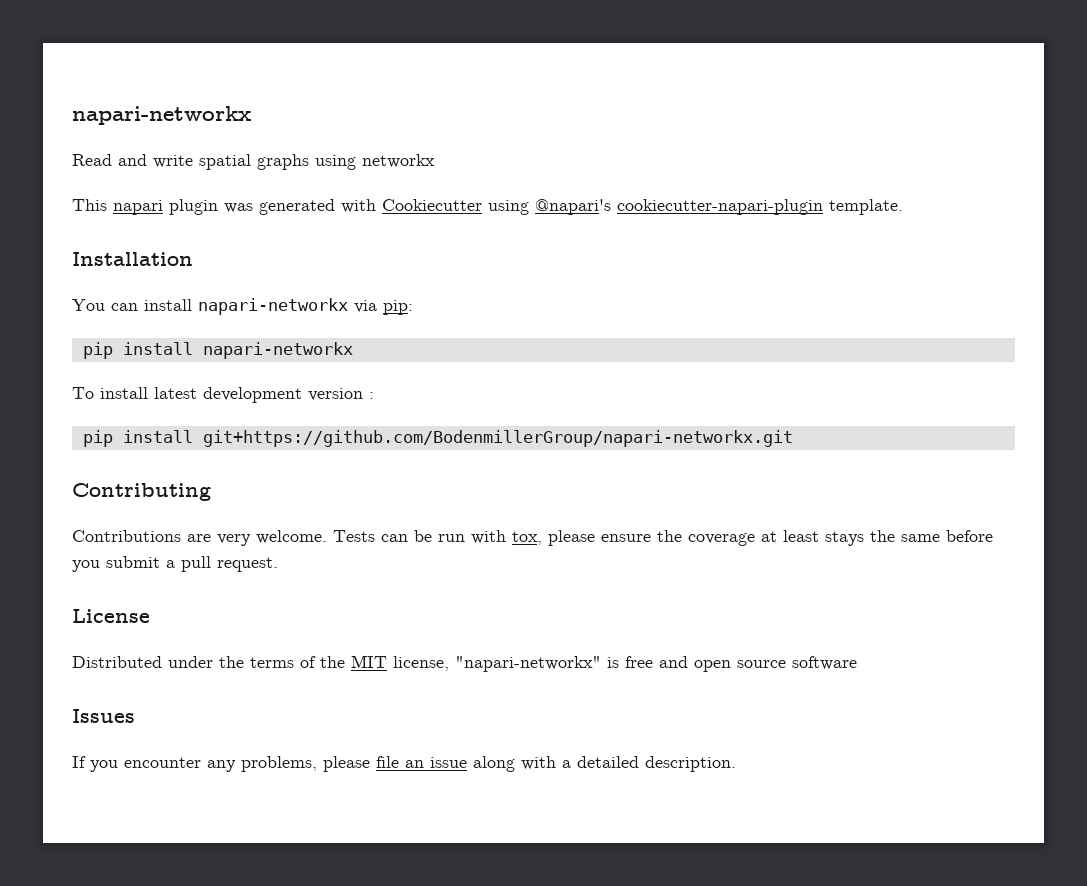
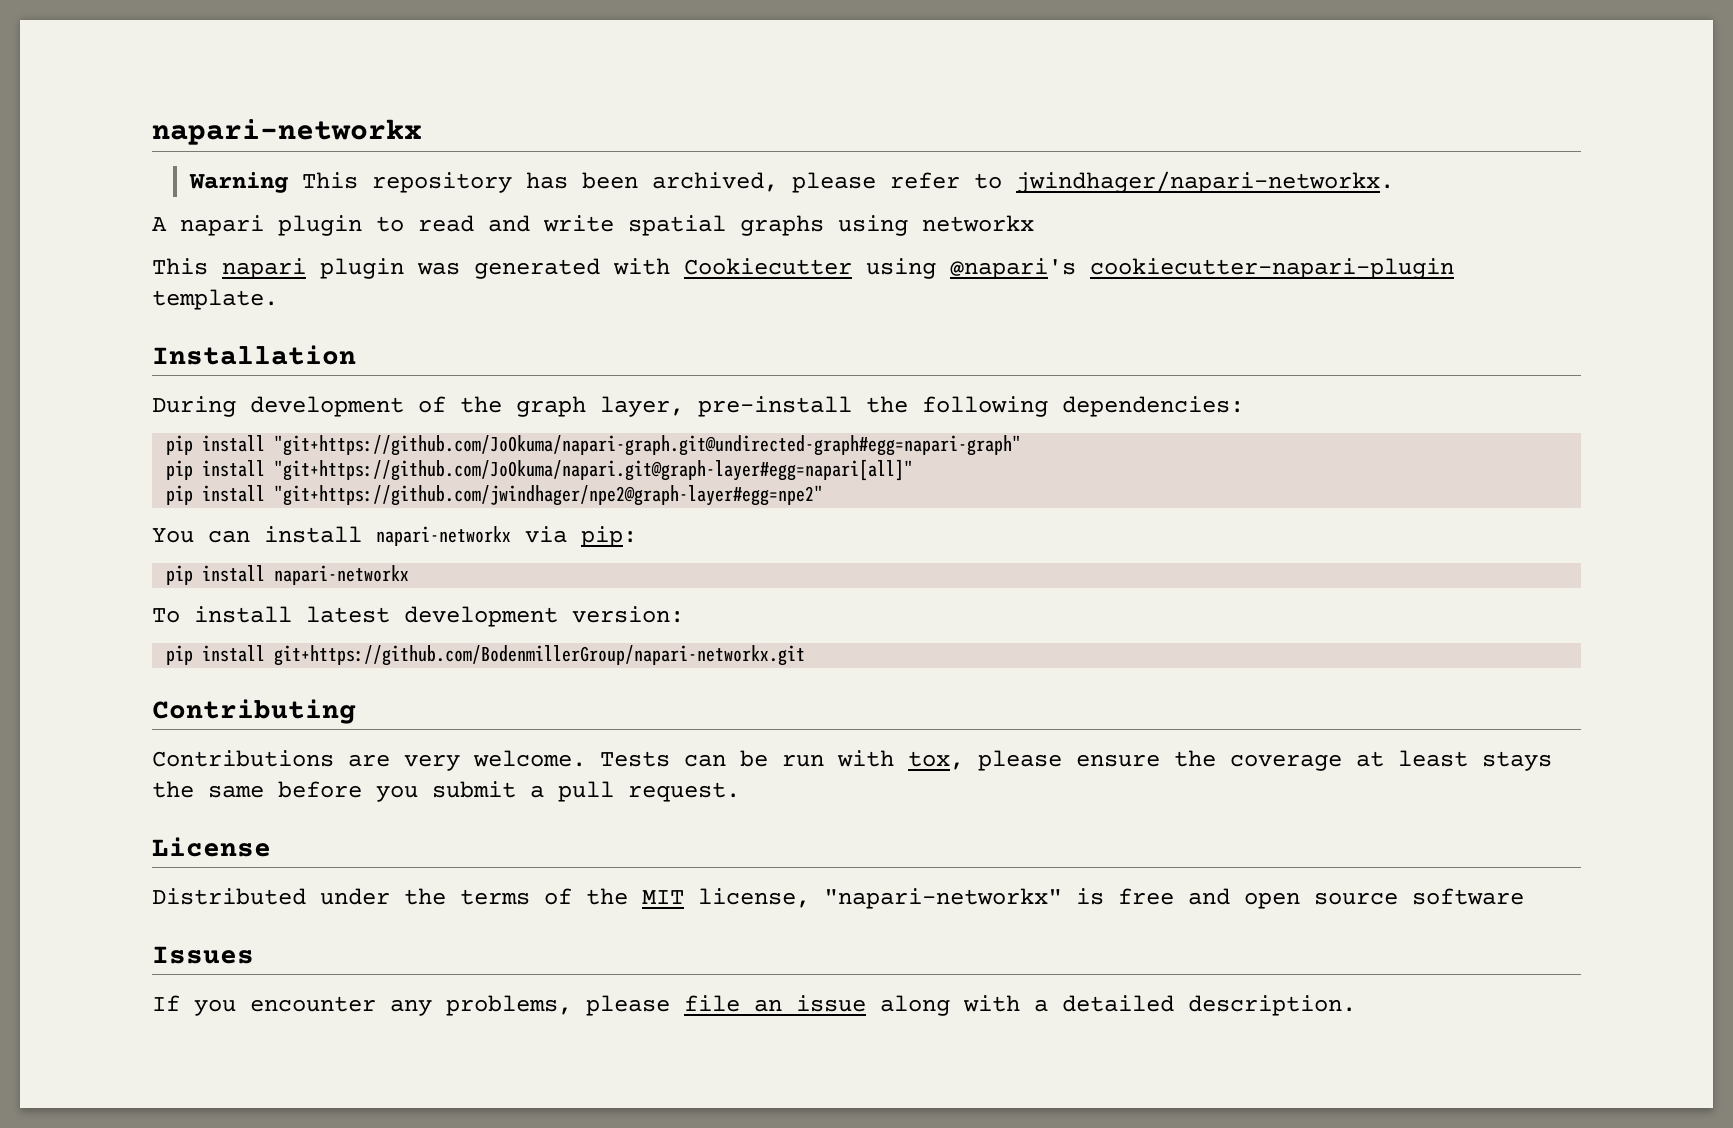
[72,106,251,125] [72,154,112,166] napari-networkx // Read -> [152,119,422,145] [189,171,1395,193] [152,215,474,236] napari-networkx // Warning This repository has been archived, please refer to jwindhager/napari-networkx. // A napari plugin to read
(193, 259) none -> [152,396,1244,417] [166,435,1022,456] [166,459,914,481] [166,485,824,506] // During development of the graph layer, pre-install the following dependencies: // pip install "git+https://github.com/JoOkuma/napari-graph.git@undirected-graph#egg=napari-graph" // pip install "git+https://github.com/JoOkuma/napari.git@graph-layer#egg=napari[all]" // pip install "git+https://github.com/jwindhager/npe2@graph-layer#egg=npe2"
[308,388,374,401] version : -> [572,606,684,623] version:

